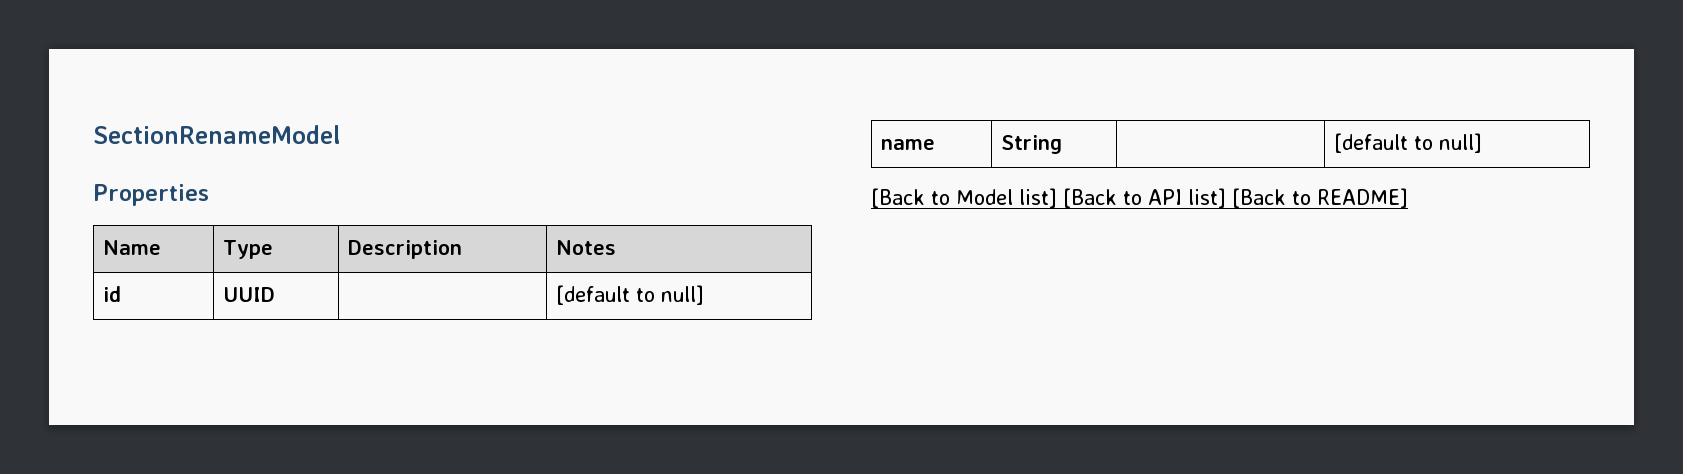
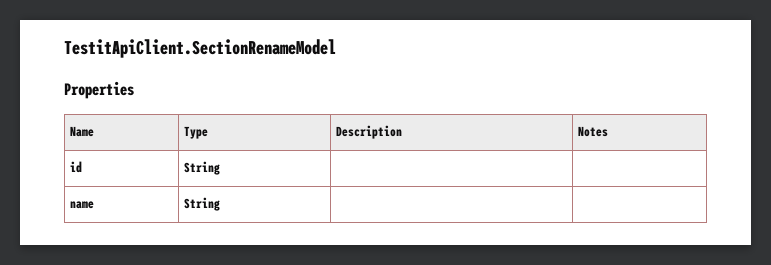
[93,125,340,144] SectionRenameModel -> [64,39,336,58] TestitApiClient.SectionRenameModel
[222,287,275,302] [555,285,704,305] [880,139,935,150] [1000,135,1062,154] [1333,133,1482,153] [871,188,1408,208] UUID | | [default to null] // name | String | | [default to null] // [Back to Model list] [Back to API list] [Back to README] -> [184,161,221,175] [70,201,95,209] [184,197,221,211] String | | // name | String | |

